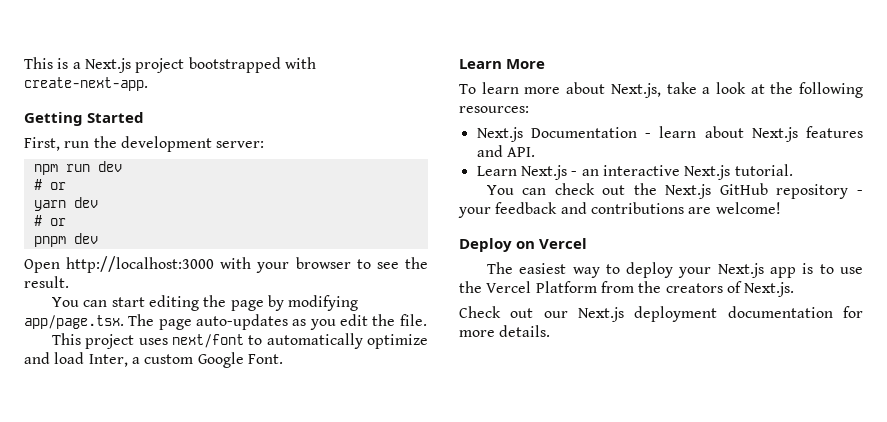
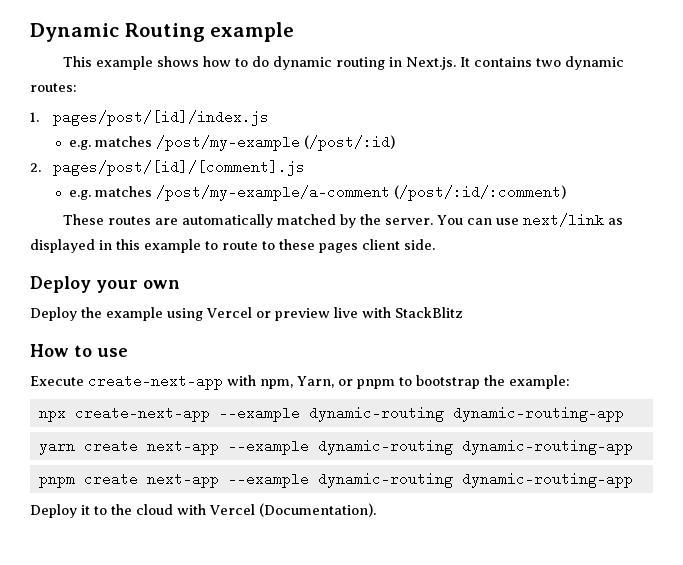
[24,57,316,73] [24,77,148,91] [24,112,145,126] [24,136,265,152] [33,161,122,175] [33,179,66,190] [33,197,98,211] [33,215,66,226] [33,233,98,247] [24,256,429,273] [24,276,69,288] [51,295,359,311] [24,314,427,330] [51,333,429,349] [24,352,283,368] [459,59,546,69] [459,82,863,98] [459,106,529,113] [476,126,863,142] [476,145,535,157] [476,164,793,180] [486,183,863,199] [458,202,781,218] [459,238,588,252] [486,262,863,278] [459,281,795,297] [459,306,863,322] [459,325,551,337] This is a Next.js project bootstrapped with create-next-app. // Getting Started // First, run the development server: // npm run dev // # or // yarn dev // # or // pnpm dev // Open http://localhost:3000 with your browser to see the result. // You can start editing the page by modifying app/page.tsx. The page auto-updates as you edit the file. // This project uses next/font to automatically optimize and load Inter, a custom Google Font. // Learn More // To learn more about Next.js, take a look at the following resources: // Next.js Documentation - learn about Next.js features and API. // Learn Next.js - an interactive Next.js tutorial. // You can check out the Next.js GitHub repository - your feedback and contributions are welcome! // Deploy on Vercel // The easiest way to deploy your Next.js app is to use the Vercel Platform from the creators of Next.js. // Check out our Next.js deployment documentation for more details. -> [30,22,295,42] [63,56,625,70] [30,83,77,92] [30,110,269,126] [68,135,395,151] [30,160,305,176] [68,185,566,201] [63,213,624,228] [30,239,435,253] [30,276,180,293] [30,307,463,321] [30,344,128,357] [30,374,570,390] [38,406,624,422] [38,439,633,455] [38,472,633,488] [30,503,376,518] Dynamic Routing example // This example shows how to do dynamic routing in Next.js. It contains two dynamic routes: // 1. pages/post/[id]/index.js // e.g. matches /post/my-example (/post/:id) // 2. pages/post/[id]/[comment].js // e.g. matches /post/my-example/a-comment (/post/:id/:comment) // These routes are automatically matched by the server. You can use next/link as displayed in this example to route to these pages client side. // Deploy your own // Deploy the example using Vercel or preview live with StackBlitz // How to use // Execute create-next-app with npm, Yarn, or pnpm to bootstrap the example: // npx create-next-app --example dynamic-routing dynamic-routing-app // yarn create next-app --example dynamic-routing dynamic-routing-app // pnpm create next-app --example dynamic-routing dynamic-routing-app // Deploy it to the cloud with Vercel (Documentation).

